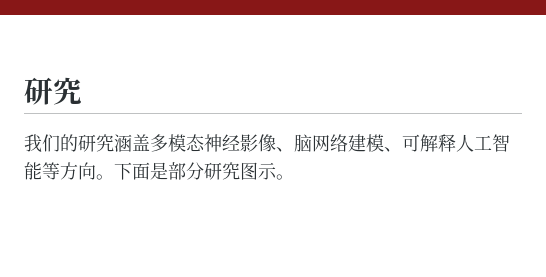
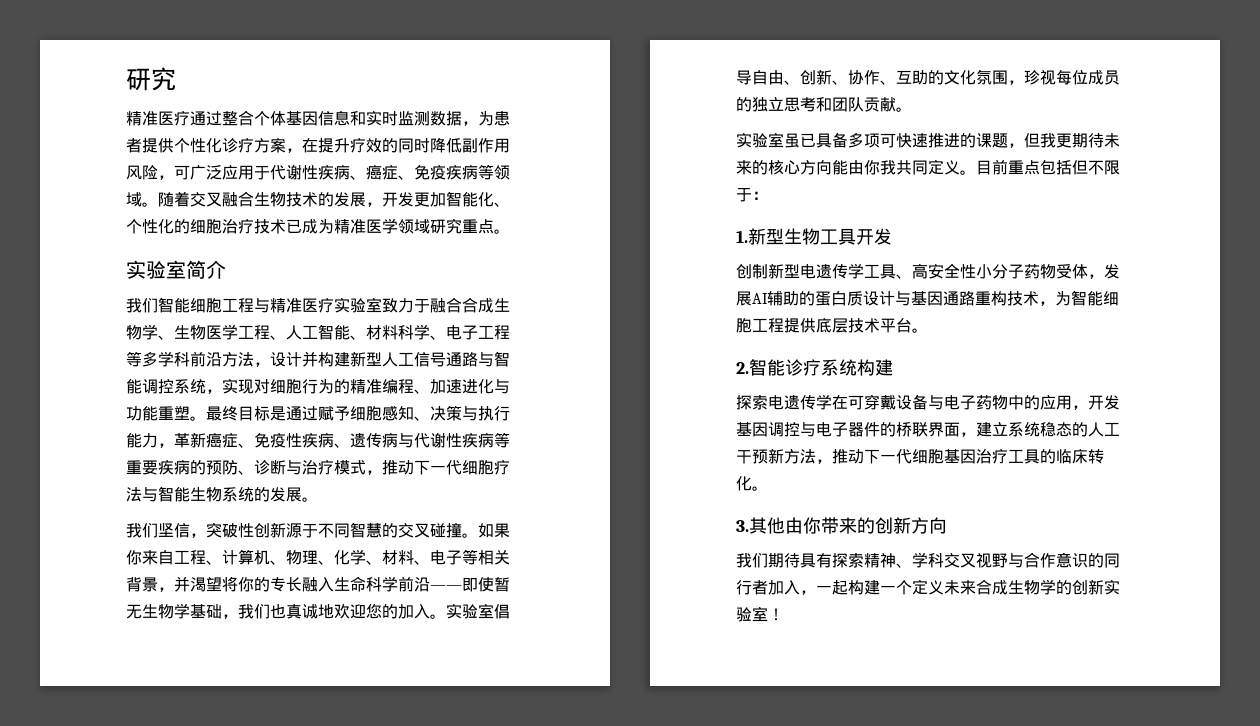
[24,134,510,152] [24,162,294,180] 我们的研究涵盖多模态神经影像、脑网络建模、可解释人工智能等方向。下面是部分研究图示。 -> [126,110,510,126] [126,137,510,153] [126,164,510,180] [126,191,510,207] [126,218,510,234] [126,260,226,279] [126,297,510,313] [126,324,510,340] [126,351,510,367] [126,378,510,394] [126,405,510,421] [126,432,510,448] [126,459,510,475] [126,486,318,502] [126,522,510,538] [126,549,510,565] [126,576,510,592] [126,603,510,619] [736,69,1120,85] [736,97,912,112] [736,132,1120,148] [736,159,1120,175] [736,188,768,202] [736,228,892,245] [736,263,1120,279] [736,290,1119,306] [736,318,928,333] [736,359,893,376] [736,394,1120,410] [736,422,1120,437] [736,448,1104,464] [736,476,768,491] [736,517,947,534] [736,552,1120,568] [736,579,1120,595] [736,606,784,622] 精准医疗通过整合个体基因信息和实时监测数据，为患者提供个性化诊疗方案，在提升疗效的同时降低副作用风险，可广泛应用于代谢性疾病、癌症、免疫疾病等领域。随着交叉融合生物技术的发展，开发更加智能化、个性化的细胞治疗技术已成为精准医学领域研究重点。 // 实验室简介 // 我们智能细胞工程与精准医疗实验室致力于融合合成生物学、生物医学工程、人工智能、材料科学、电子工程等多学科前沿方法，设计并构建新型人工信号通路与智能调控系统，实现对细胞行为的精准编程、加速进化与功能重塑。最终目标是通过赋予细胞感知、决策与执行能力，革新癌症、免疫性疾病、遗传病与代谢性疾病等重要疾病的预防、诊断与治疗模式，推动下一代细胞疗法与智能生物系统的发展。 // 我们坚信，突破性创新源于不同智慧的交叉碰撞。如果你来自工程、计算机、物理、化学、材料、电子等相关背景，并渴望将你的专长融入生命科学前沿——即使暂无生物学基础，我们也真诚地欢迎您的加入。实验室倡导自由、创新、协作、互助的文化氛围，珍视每位成员的独立思考和团队贡献。 // 实验室虽已具备多项可快速推进的课题，但我更期待未来的核心方向能由你我共同定义。目前重点包括但不限于： // 1.新型生物工具开发 // 创制新型电遗传学工具、高安全性小分子药物受体，发展AI辅助的蛋白质设计与基因通路重构技术，为智能细胞工程提供底层技术平台。 // 2.智能诊疗系统构建 // 探索电遗传学在可穿戴设备与电子药物中的应用，开发基因调控与电子器件的桥联界面，建立系统稳态的人工干预新方法，推动下一代细胞基因治疗工具的临床转化。 // 3.其他由你带来的创新方向 // 我们期待具有探索精神、学科交叉视野与合作意识的同行者加入，一起构建一个定义未来合成生物学的创新实验室！

